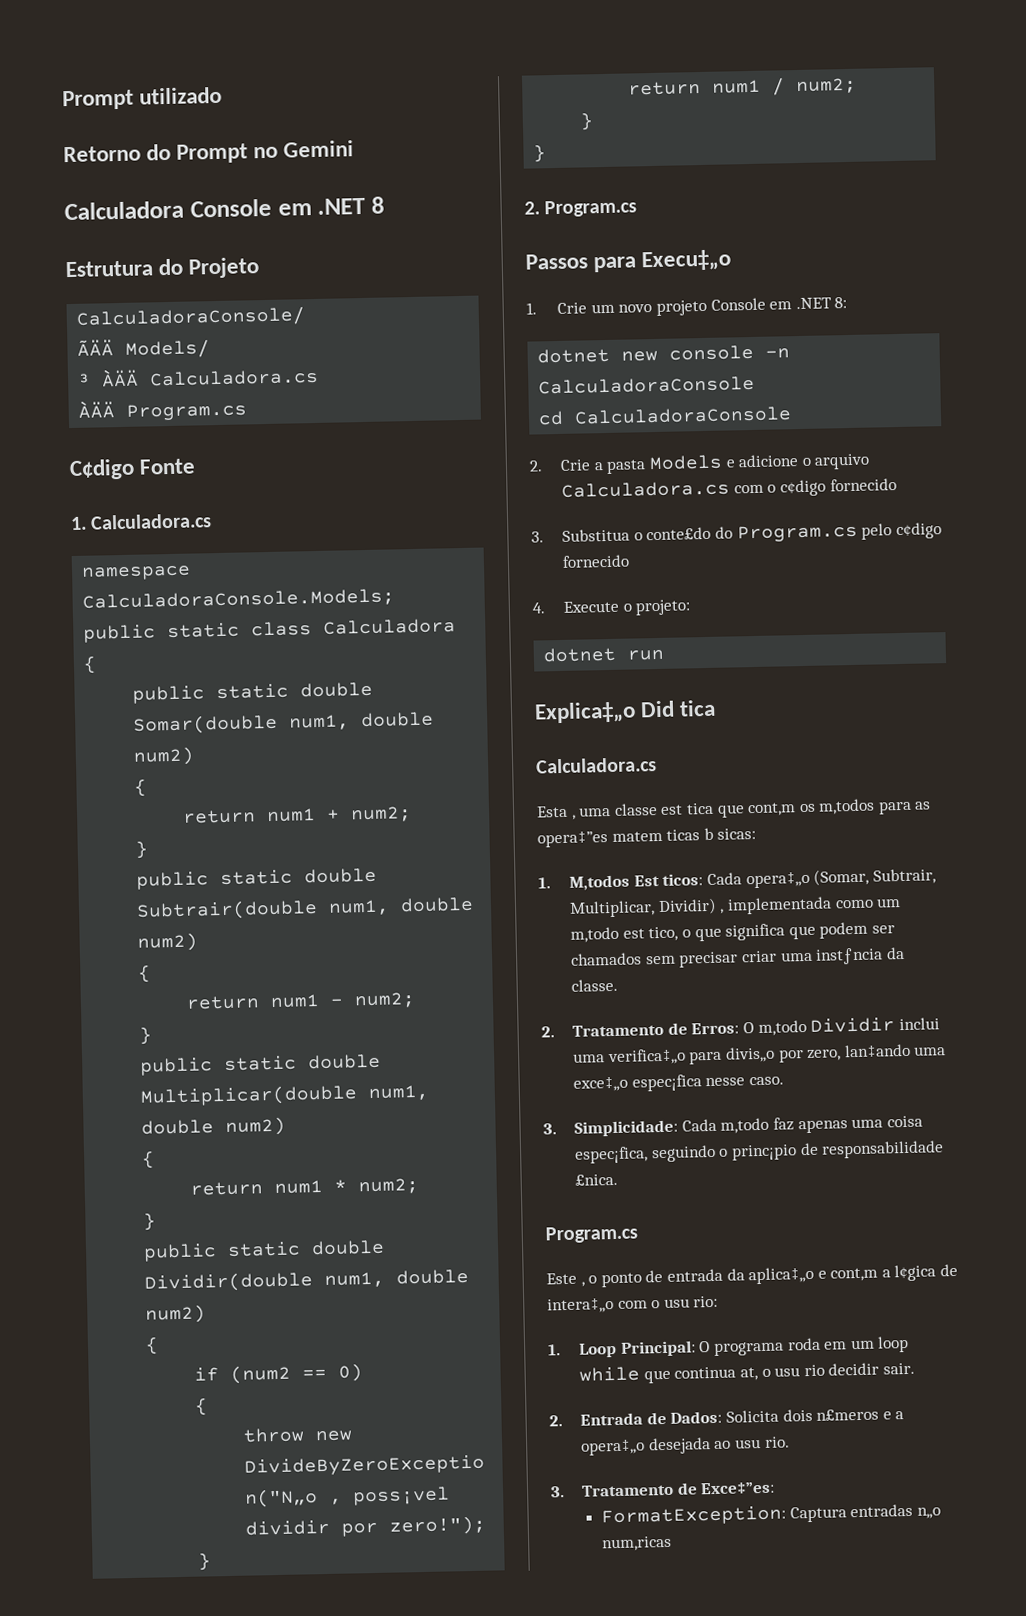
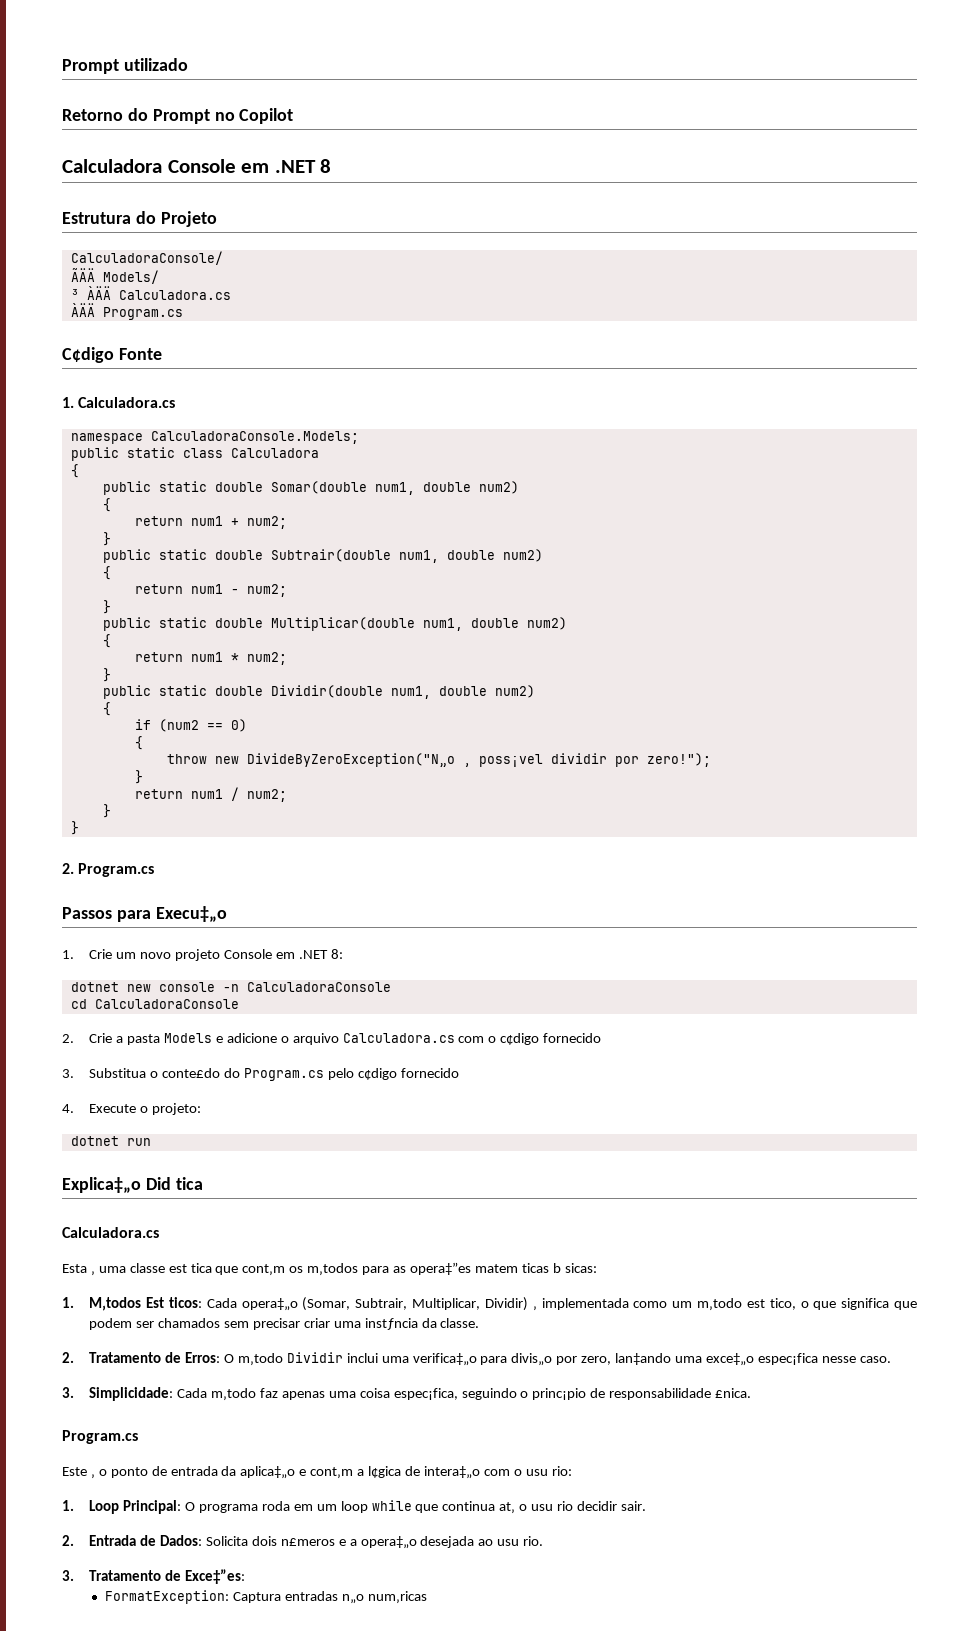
[283,140,355,158] Gemini -> [239,108,294,124] Copilot

